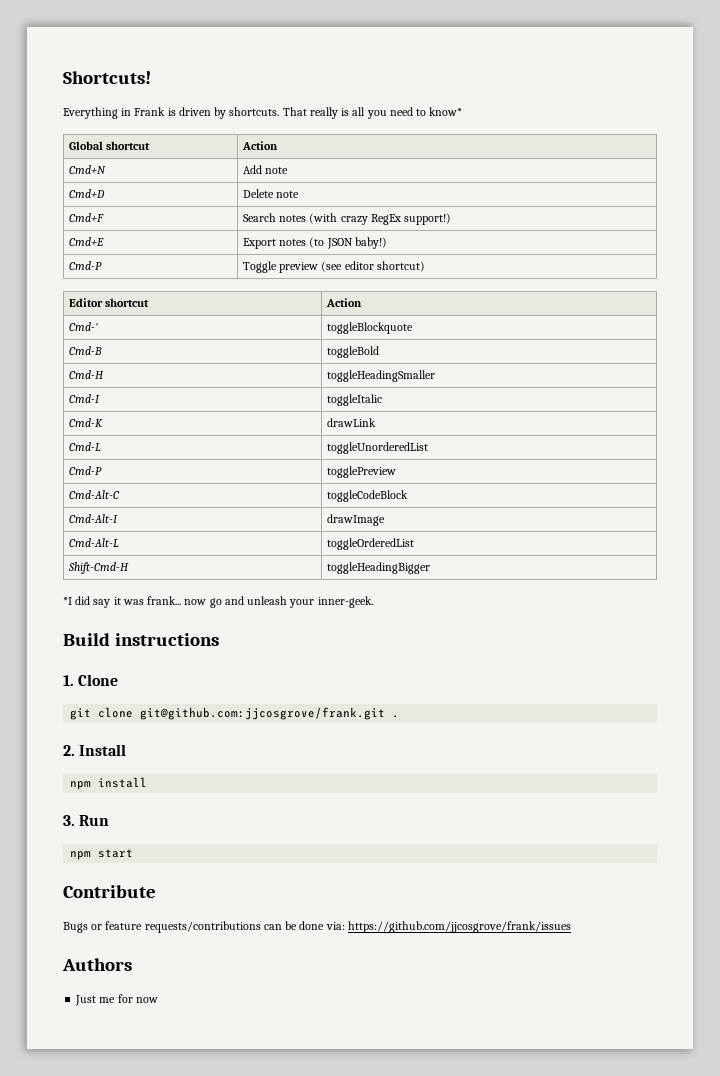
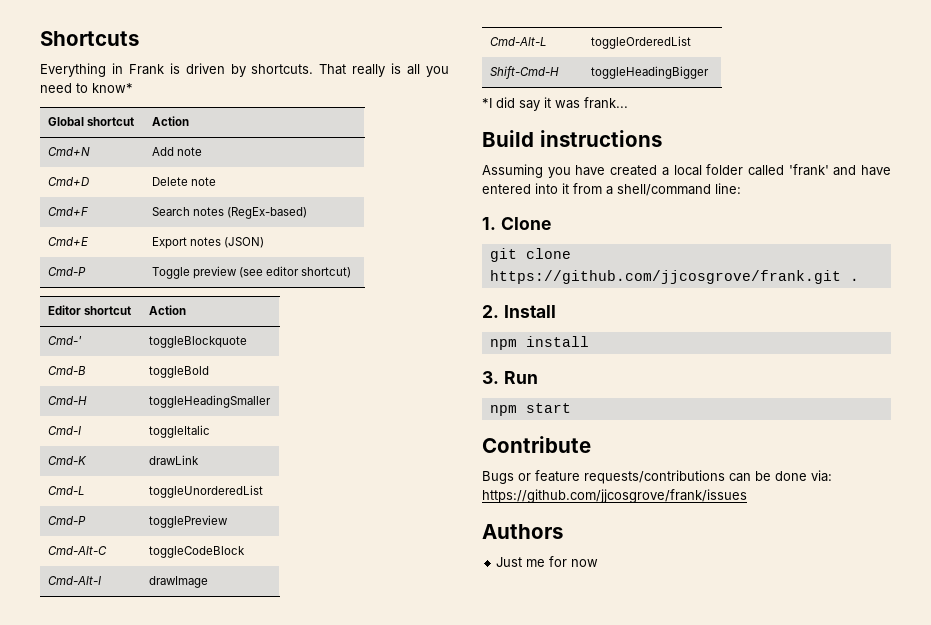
[63,71,151,84] Shortcuts! -> [40,31,139,46] Shortcuts
[309,213,452,225] (with crazy RegEx support!) -> [227,207,308,219] (RegEx-based)
[309,237,387,249] (to JSON baby!) -> [224,237,265,248] (JSON)
[184,596,373,608] [63,633,219,646] now go and unleash your inner-geek. // Build instructions -> [482,130,662,147] [482,164,891,178] [482,183,741,196] // Build instructions // Assuming you have created a local folder called 'frank' and have entered into it from a shell/command line:
[140,707,386,720] git@github.com:jjcosgrove/frank.git -> [489,270,841,284] https://github.com/jjcosgrove/frank.git

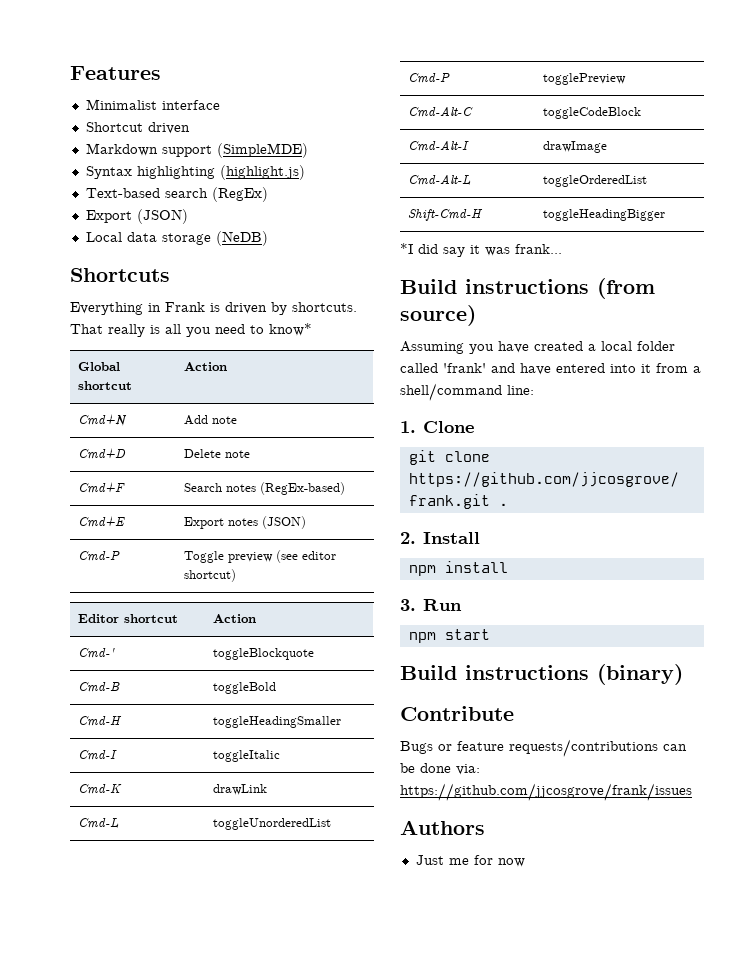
(40, 38) none -> [70,66,161,80] [85,99,220,110] [85,122,190,134] [85,143,308,158] [85,165,305,180] [85,187,268,202] [85,209,188,224] [85,231,268,246] Features // Minimalist interface // Shortcut driven // Markdown support (SimpleMDE) // Syntax highlighting (highlight.js) // Text-based search (RegEx) // Export (JSON) // Local data storage (NeDB) //
(662, 138) none -> [597,278,655,299] [400,305,476,326] (from source)
(571, 408) none -> [400,664,683,685] // Build instructions (binary)

